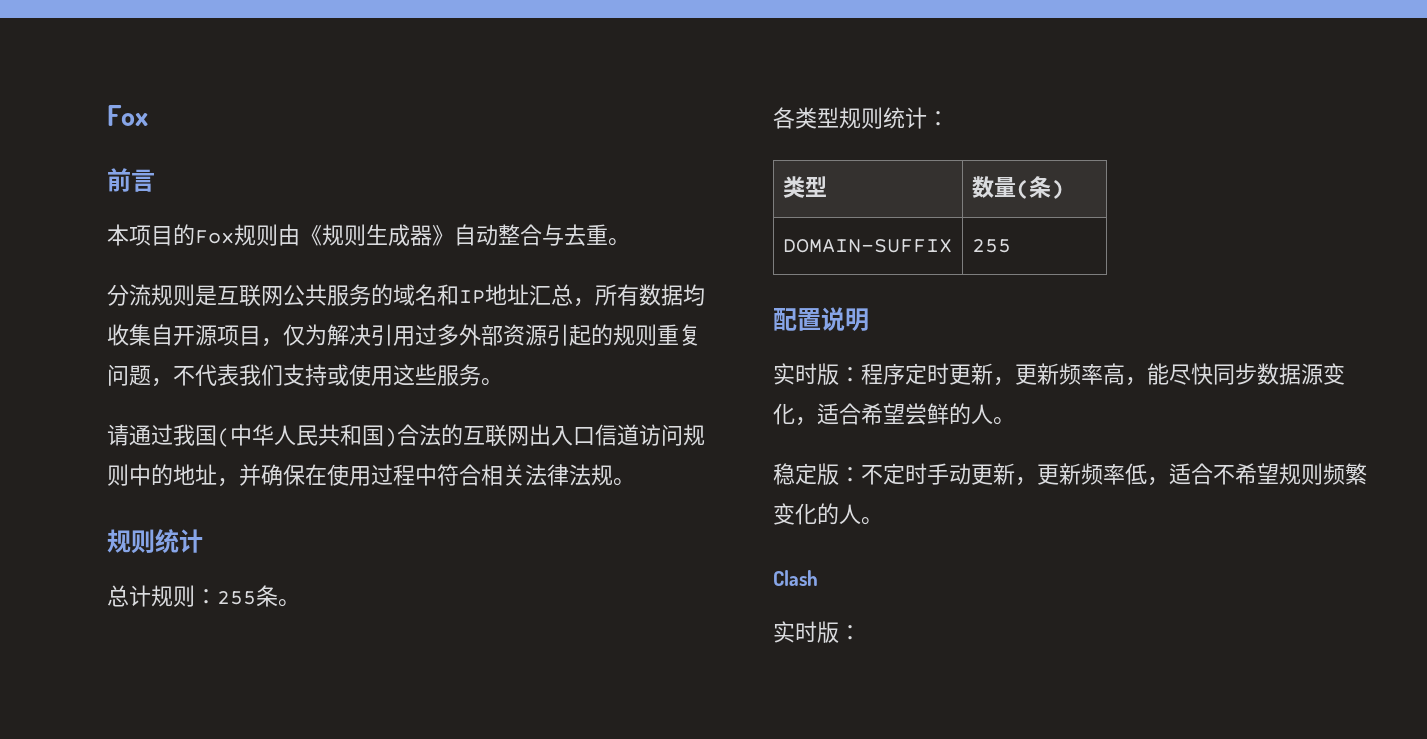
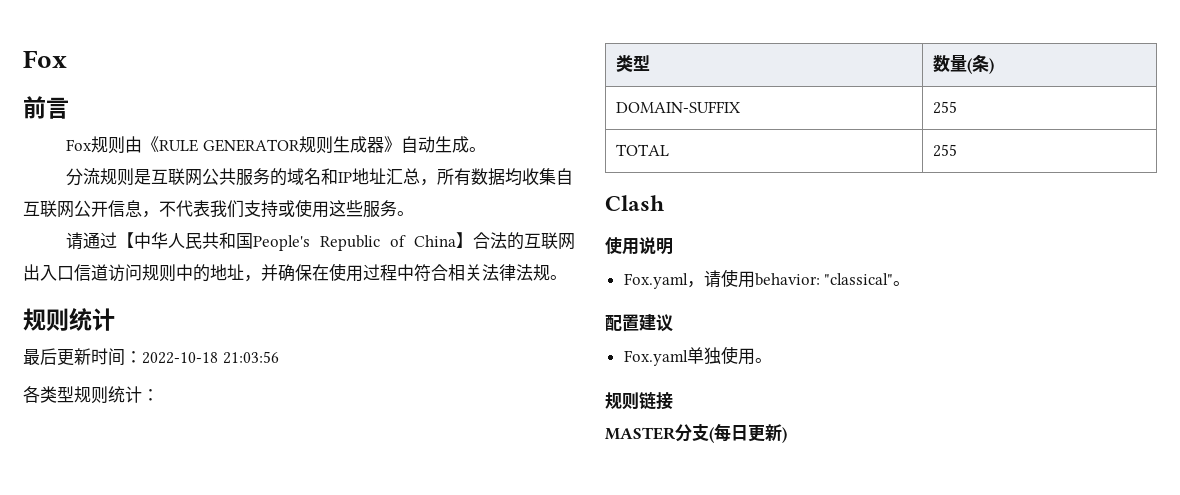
[107,224,195,246] 本项目的 -> (69, 108) none
(322, 235) none -> [159,139,300,152] RULE GENERATOR
[498,224,608,246] 整合与去重 -> [434,136,469,153] 生成
[173,324,701,347] [107,364,151,386] 开源项目，仅为解决引用过多外部资源引起的规则重复问题 -> [23,200,142,218] 互联网公开信息
[173,424,230,447] 我国( -> [117,232,135,248] 【
[384,428,397,447] ) -> [253,232,473,251] People's Republic of China】
[107,585,300,607] 总计规则：255条。 -> [23,348,279,366] 最后更新时间：2022-10-18 21:03:56
[773,307,869,331] [773,363,1345,386] [773,403,1015,426] [773,463,1367,486] [773,503,883,525] [773,570,818,586] [773,621,861,643] // 配置说明 // 实时版：程序定时更新，更新频率高，能尽快同步数据源变化，适合希望尝鲜的人。 // 稳定版：不定时手动更新，更新频率低，适合不希望规则频繁变化的人。 // Clash // 实时版： -> [616,144,670,156] [933,144,958,157] [605,195,665,211] [605,237,673,255] [623,269,911,289] [605,314,673,332] [623,346,772,366] [605,391,673,410] [605,423,787,443] // TOTAL | 255 // Clash // 使用说明 // Fox.yaml，请使用behavior: "classical"。 // 配置建议 // Fox.yaml单独使用。 // 规则链接 // MASTER分支(每日更新)

